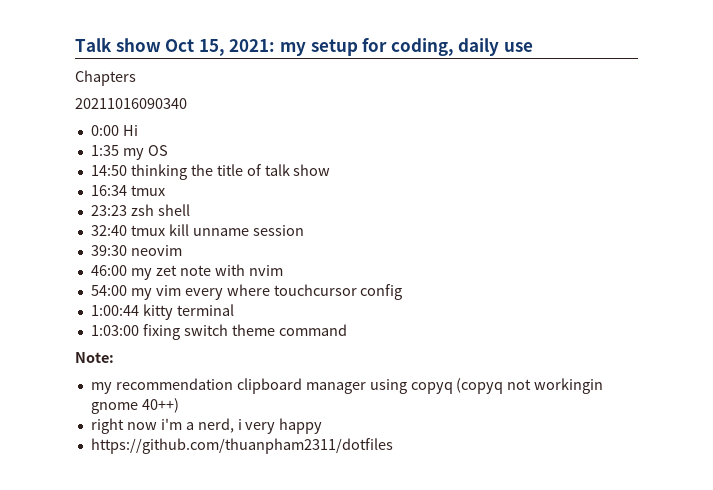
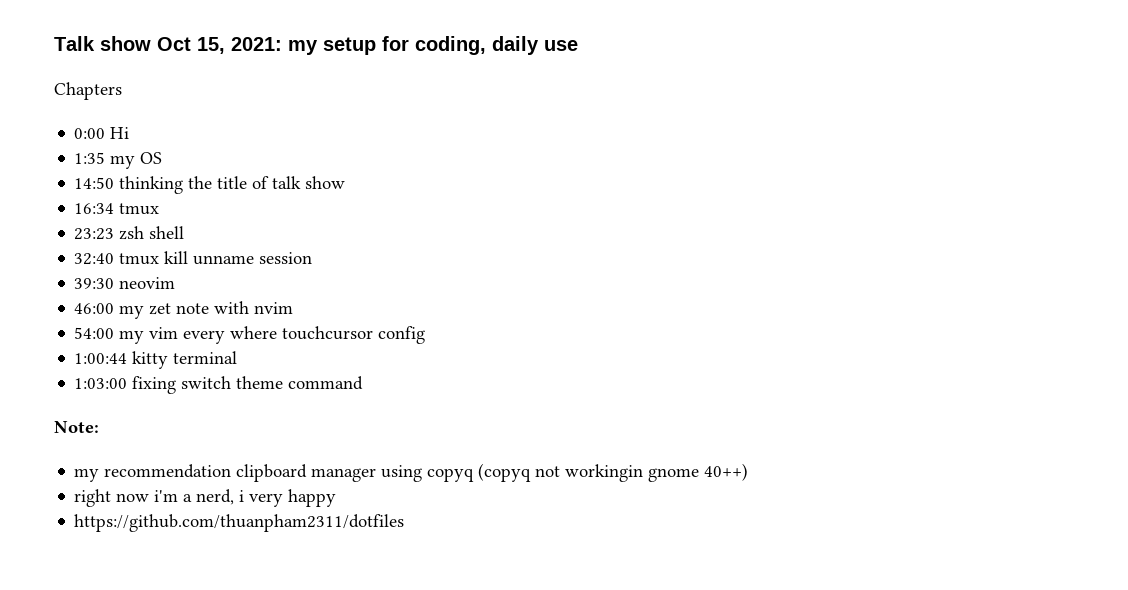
[75,98,187,109] // 20211016090340 -> (122, 91) none

